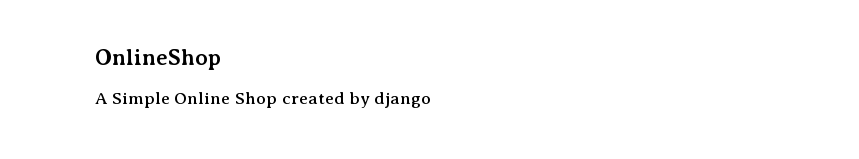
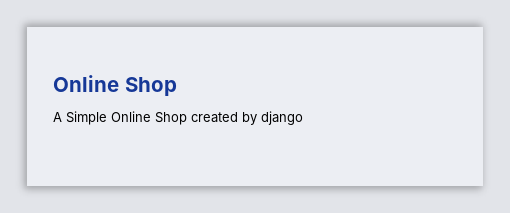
[95,49,221,70] OnlineShop -> [53,75,177,96] Online Shop

